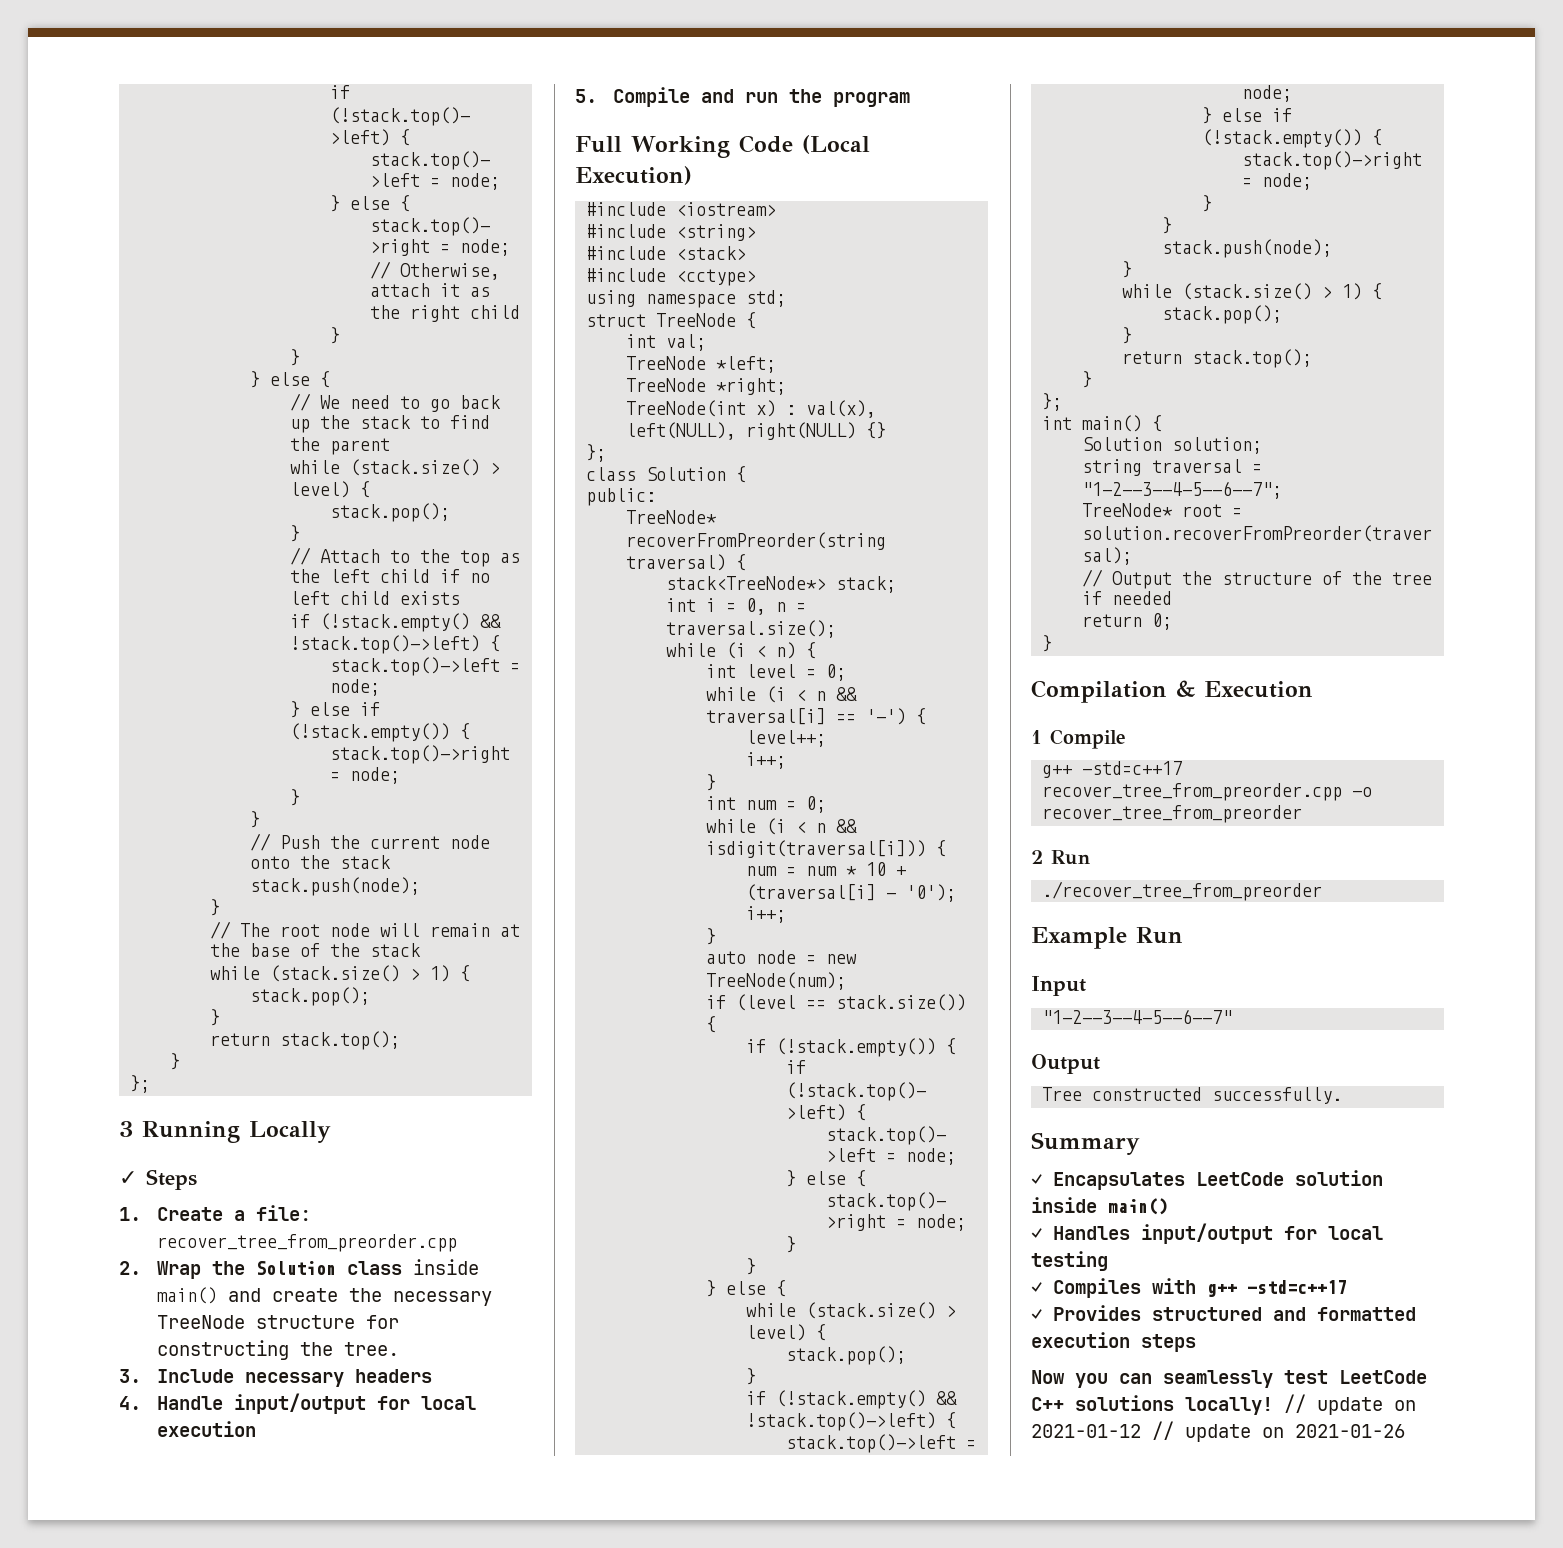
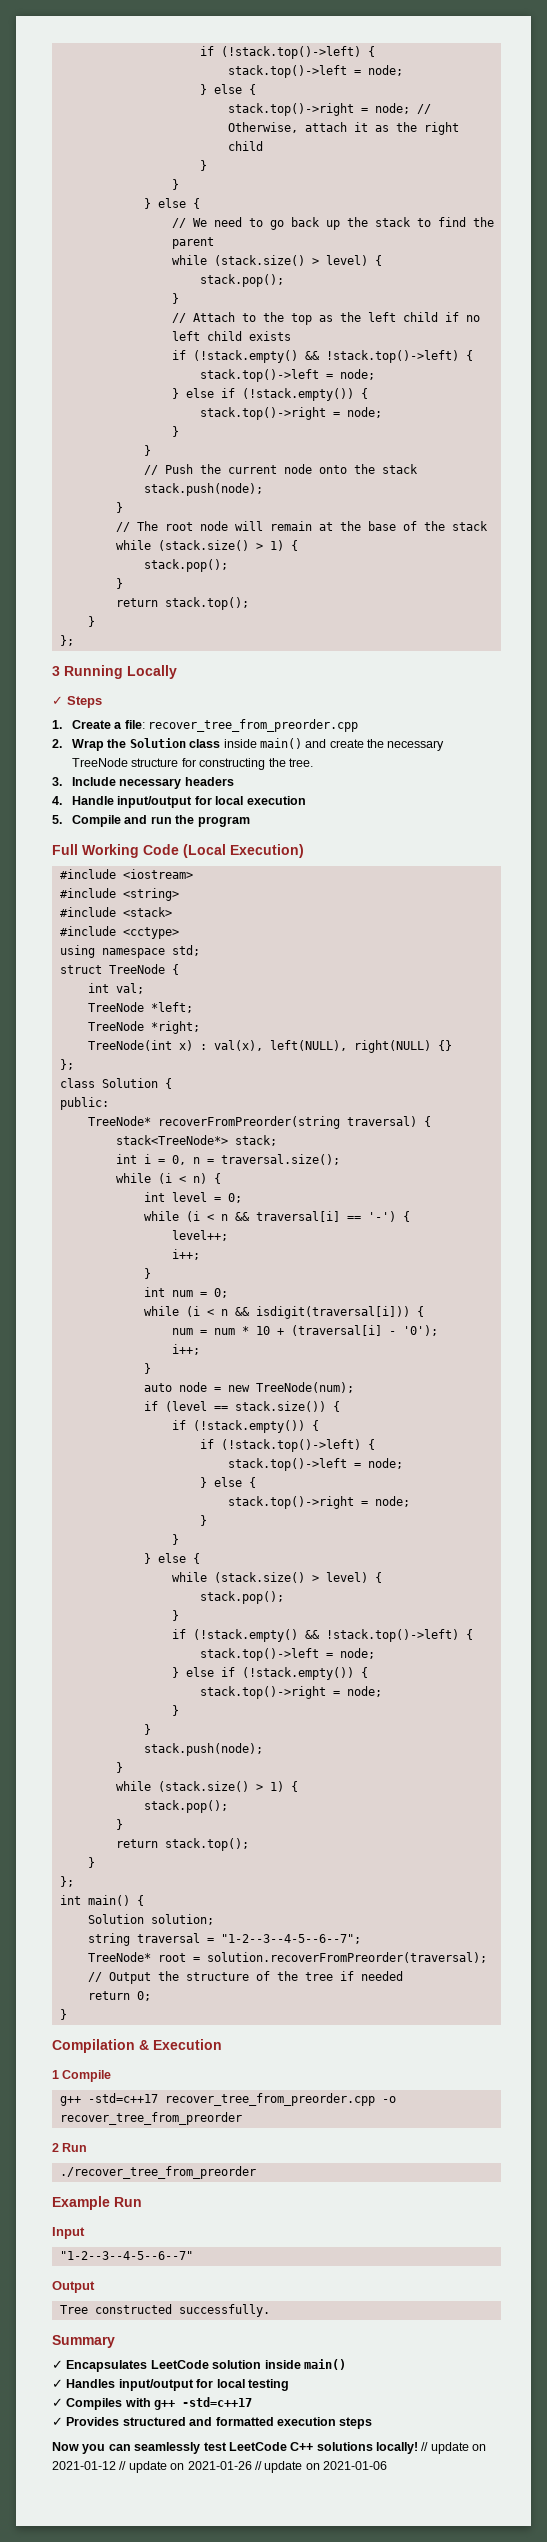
(1405, 1431) none -> [254,2461,387,2473] // update on 2021-01-06

